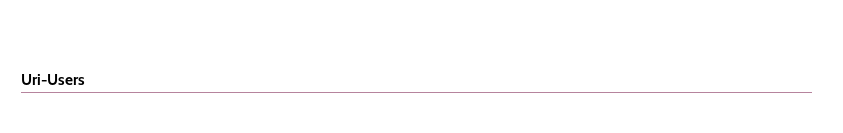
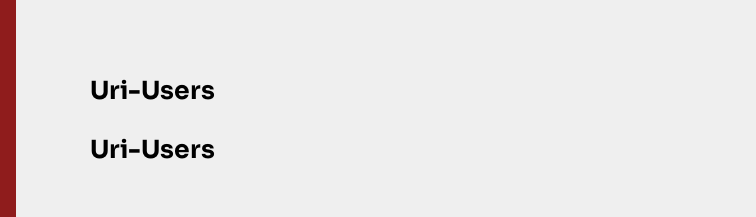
[21,74,85,85] Uri-Users -> [90,79,215,100] [90,138,215,159] Uri-Users // Uri-Users

